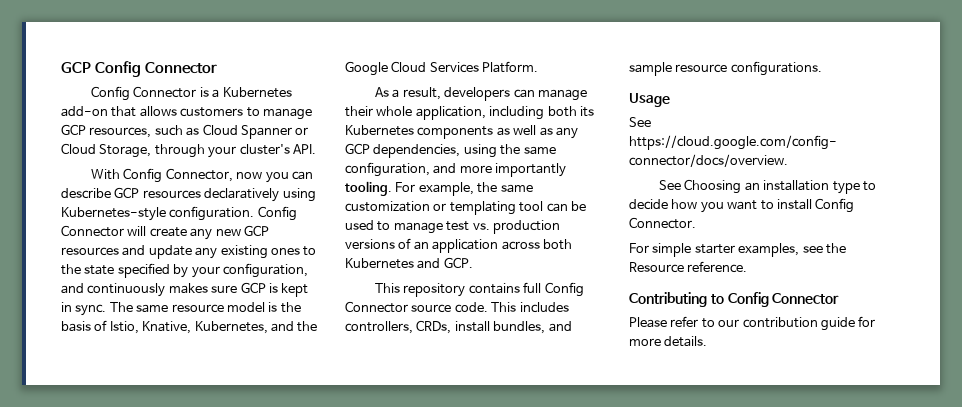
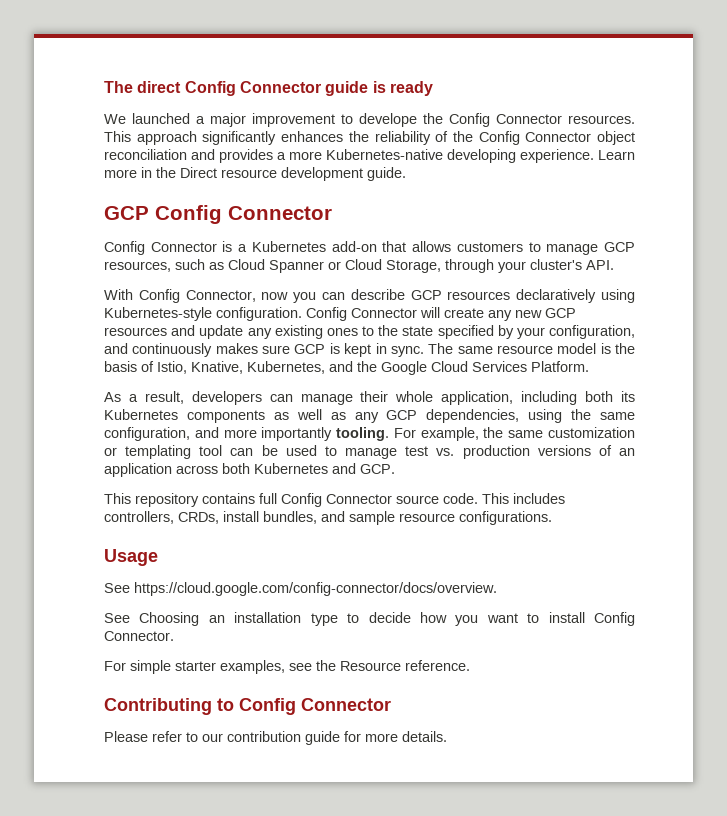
(61, 67) none -> [104,81,433,96] [104,113,635,127] [104,131,635,145] [104,149,635,163] [104,167,406,181] The direct Config Connector guide is ready // We launched a major improvement to develope the Config Connector resources. This approach significantly enhances the reliability of the Config Connector object reconciliation and provides a more Kubernetes-native developing experience. Learn more in the Direct resource development guide. //

